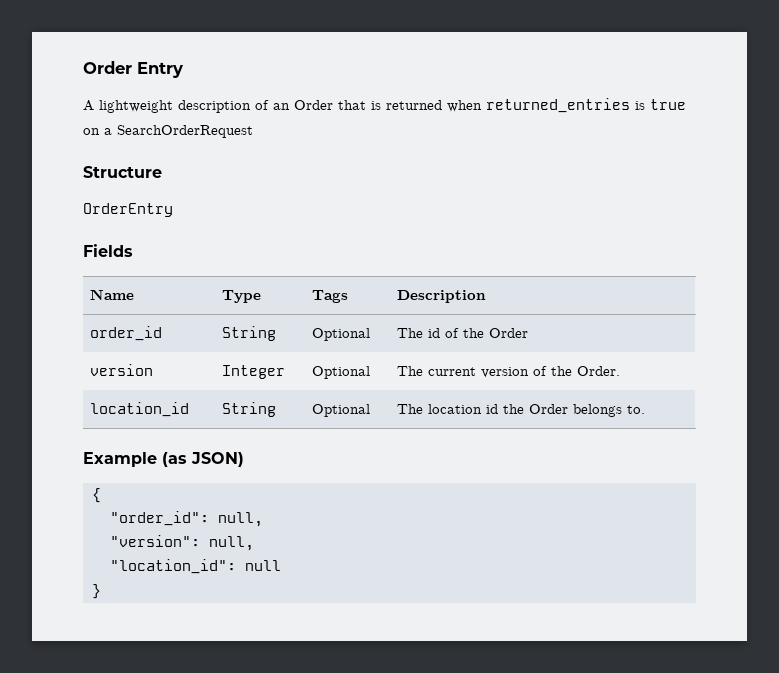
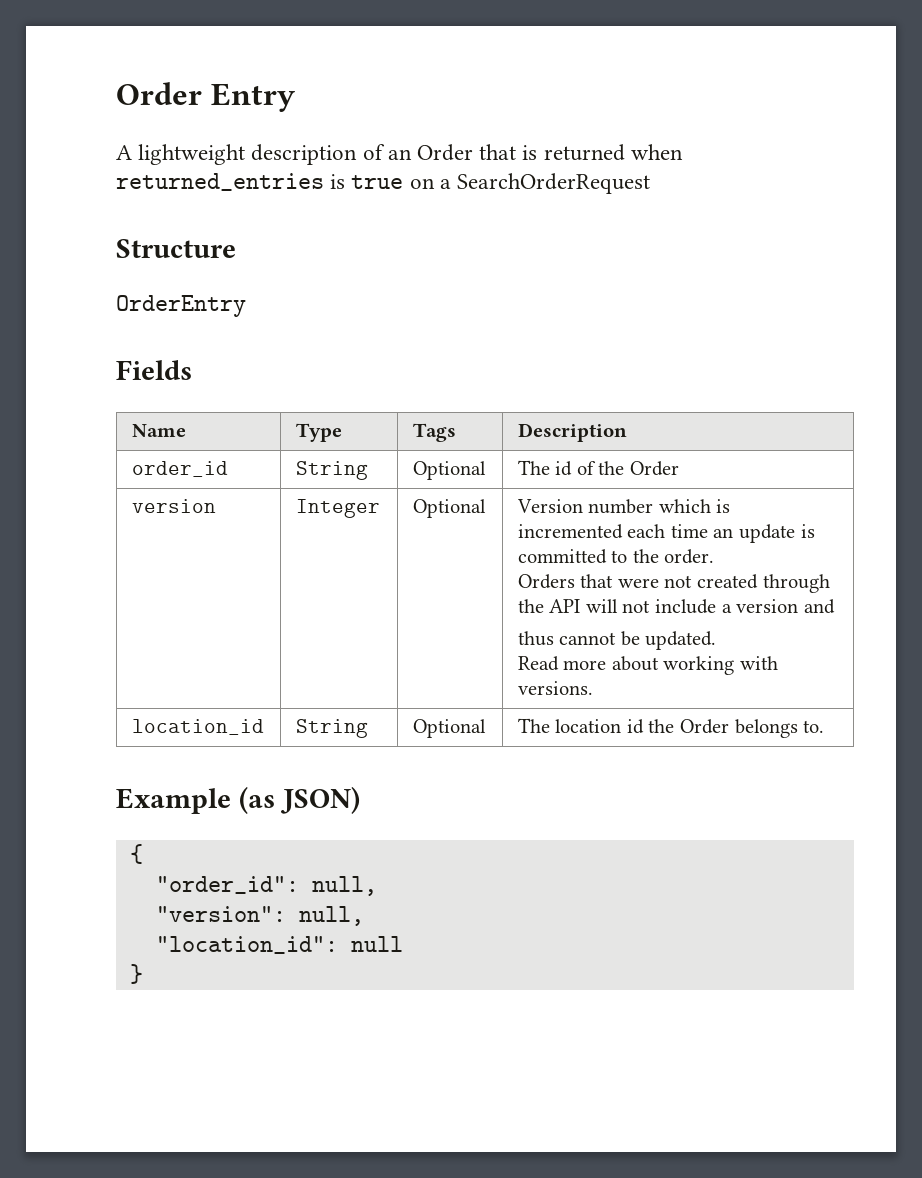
[397,366,621,378] The current version of the Order. -> [516,499,731,514] [517,524,815,543] [517,549,715,564] [517,574,830,593] [517,599,835,614] [517,631,717,650] [517,656,778,675] [517,681,593,695] Version number which is incremented each time an update is committed to the order. // Orders that were not created through the API will not include a version and // thus cannot be updated. // Read more about working with versions.

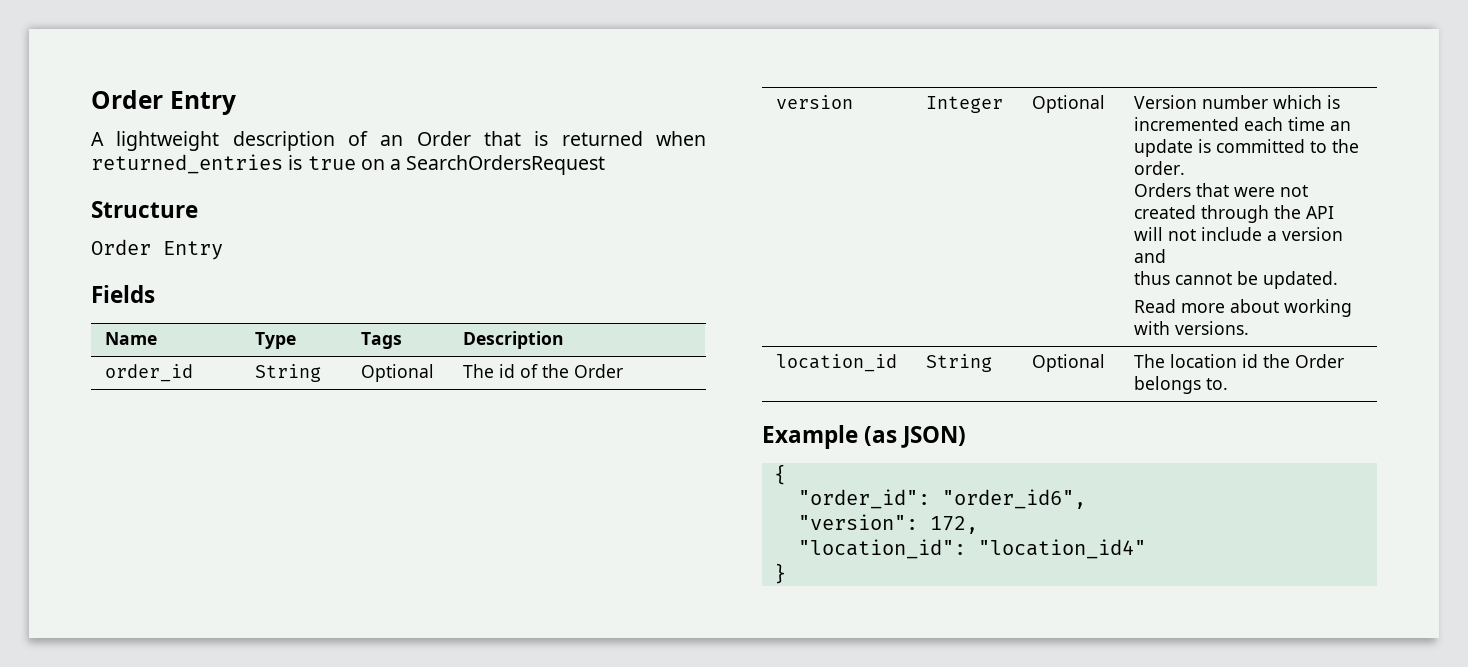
[457,173,651,194] SearchOrderRequest -> [406,155,606,175] SearchOrdersRequest
[116,295,246,317] OrderEntry -> [91,239,223,260] Order Entry
[311,876,377,896] null, -> [941,489,1086,509] "order_id6",
[298,906,364,926] null, -> [929,516,978,534] 172,
[350,936,403,952] null -> [977,539,1146,559] "location_id4"

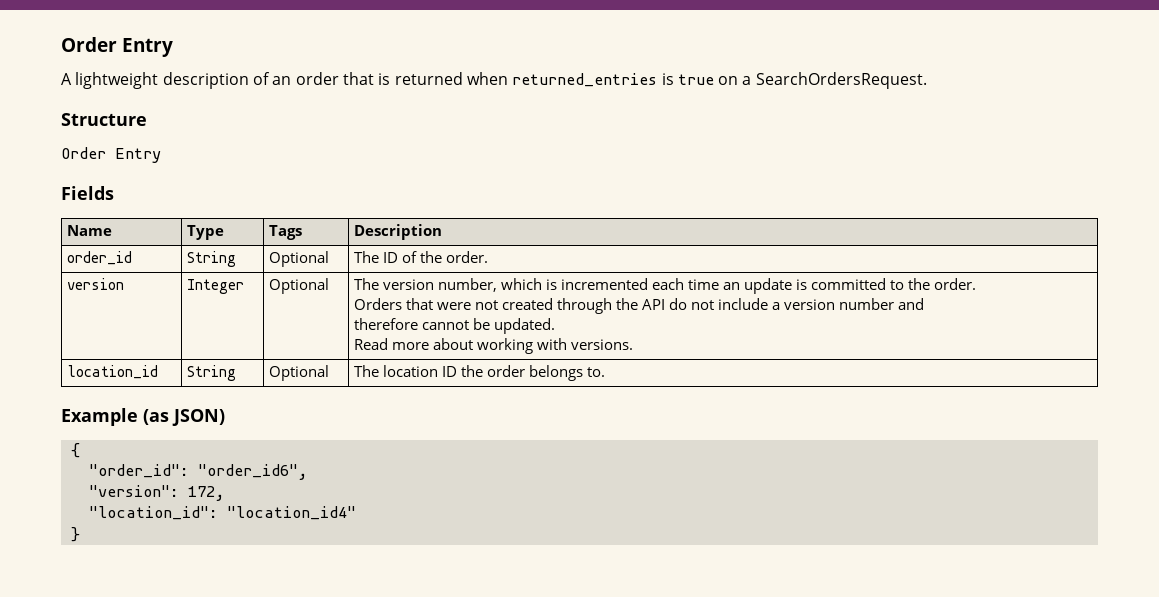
[416,131,471,146] Order -> [295,72,339,85] order
[406,155,606,175] SearchOrdersRequest -> [755,72,927,89] SearchOrdersRequest.
[499,364,516,378] id -> [383,252,399,263] ID
[574,364,624,378] Order -> [446,251,489,263] order.
[1134,95,1269,109] Version number -> [354,278,498,292] The version number,
[1134,227,1164,241] will -> [669,298,688,310] do
(1344, 234) none -> [839,298,895,310] number
[1134,271,1171,285] thus -> [354,318,419,330] therefore
[1242,354,1345,368] id the Order -> [442,365,526,377] ID the order

